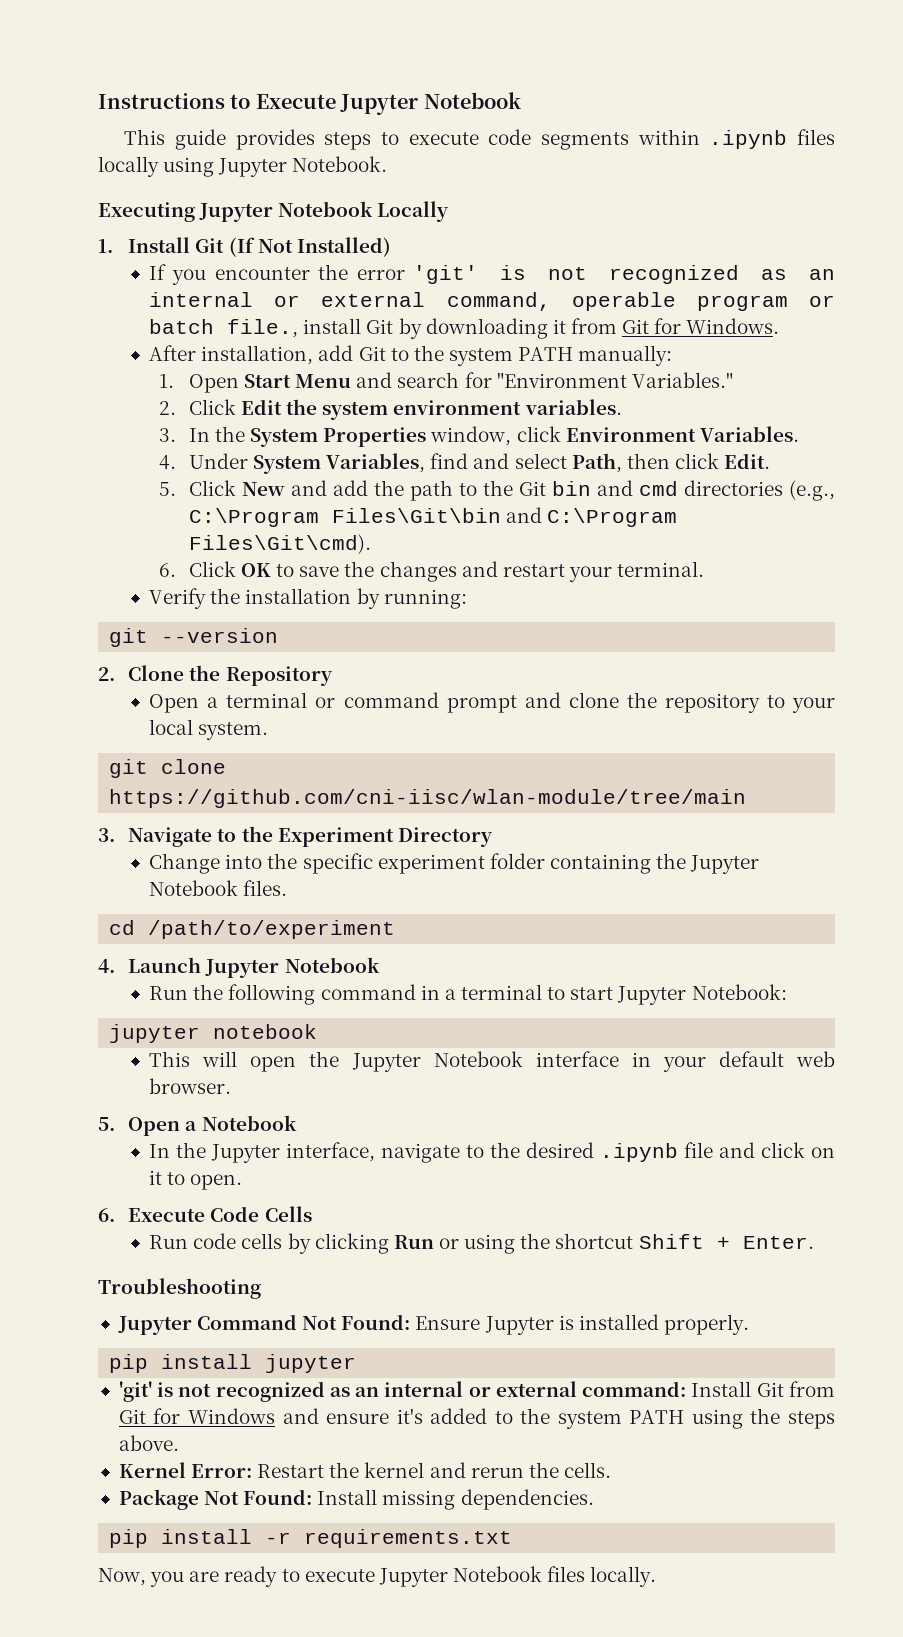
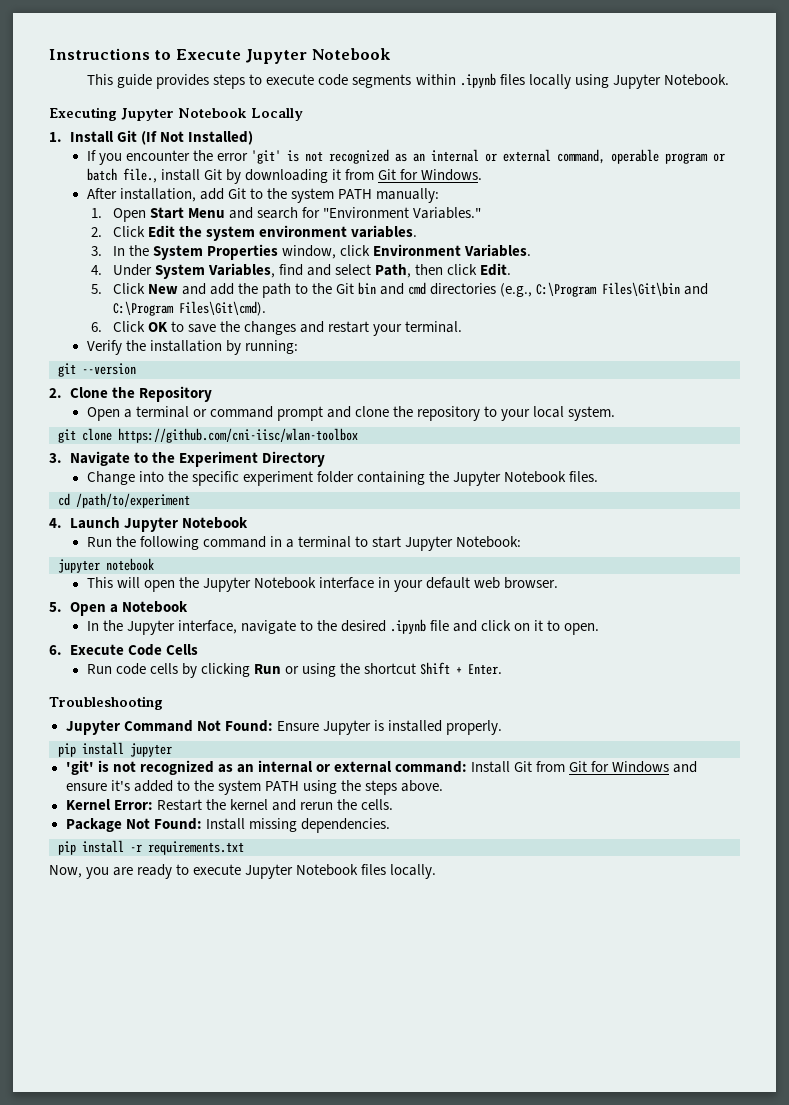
[109,789,747,808] https://github.com/cni-iisc/wlan-module/tree/main -> [118,428,358,443] https://github.com/cni-iisc/wlan-toolbox

